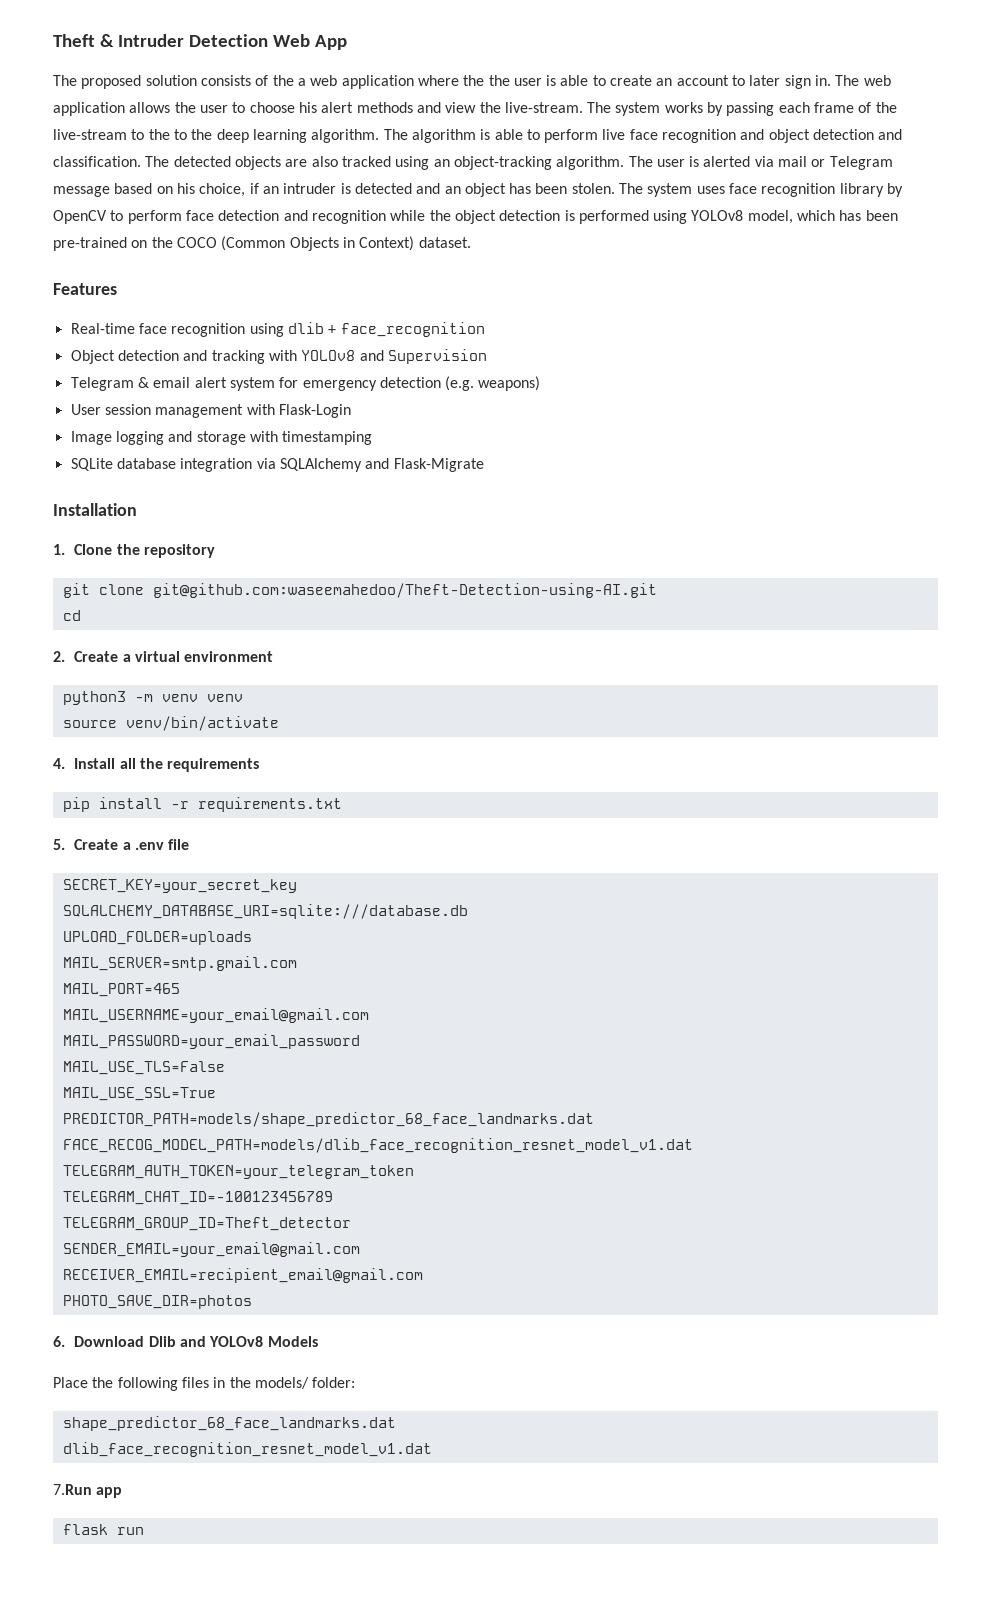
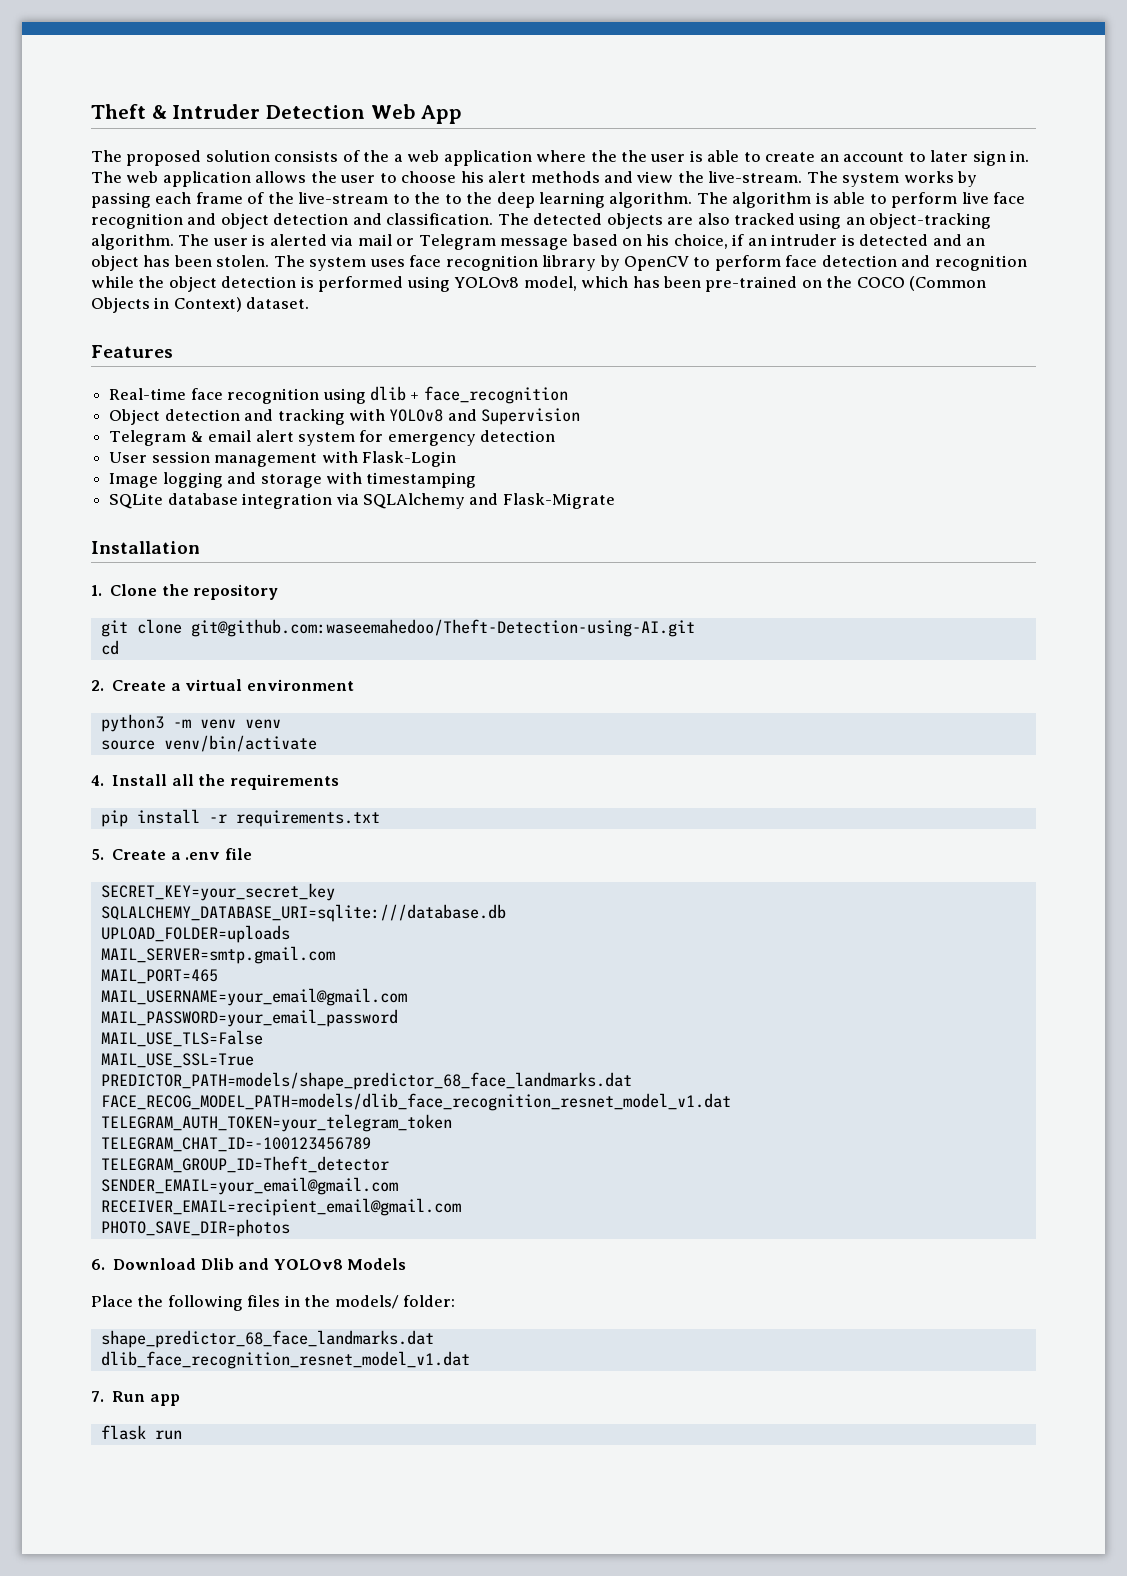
[445,376,541,391] (e.g. weapons) -> (556, 436) none
[53,1484,92,1495] 7.Run -> [91,1391,146,1402] 7. Run

